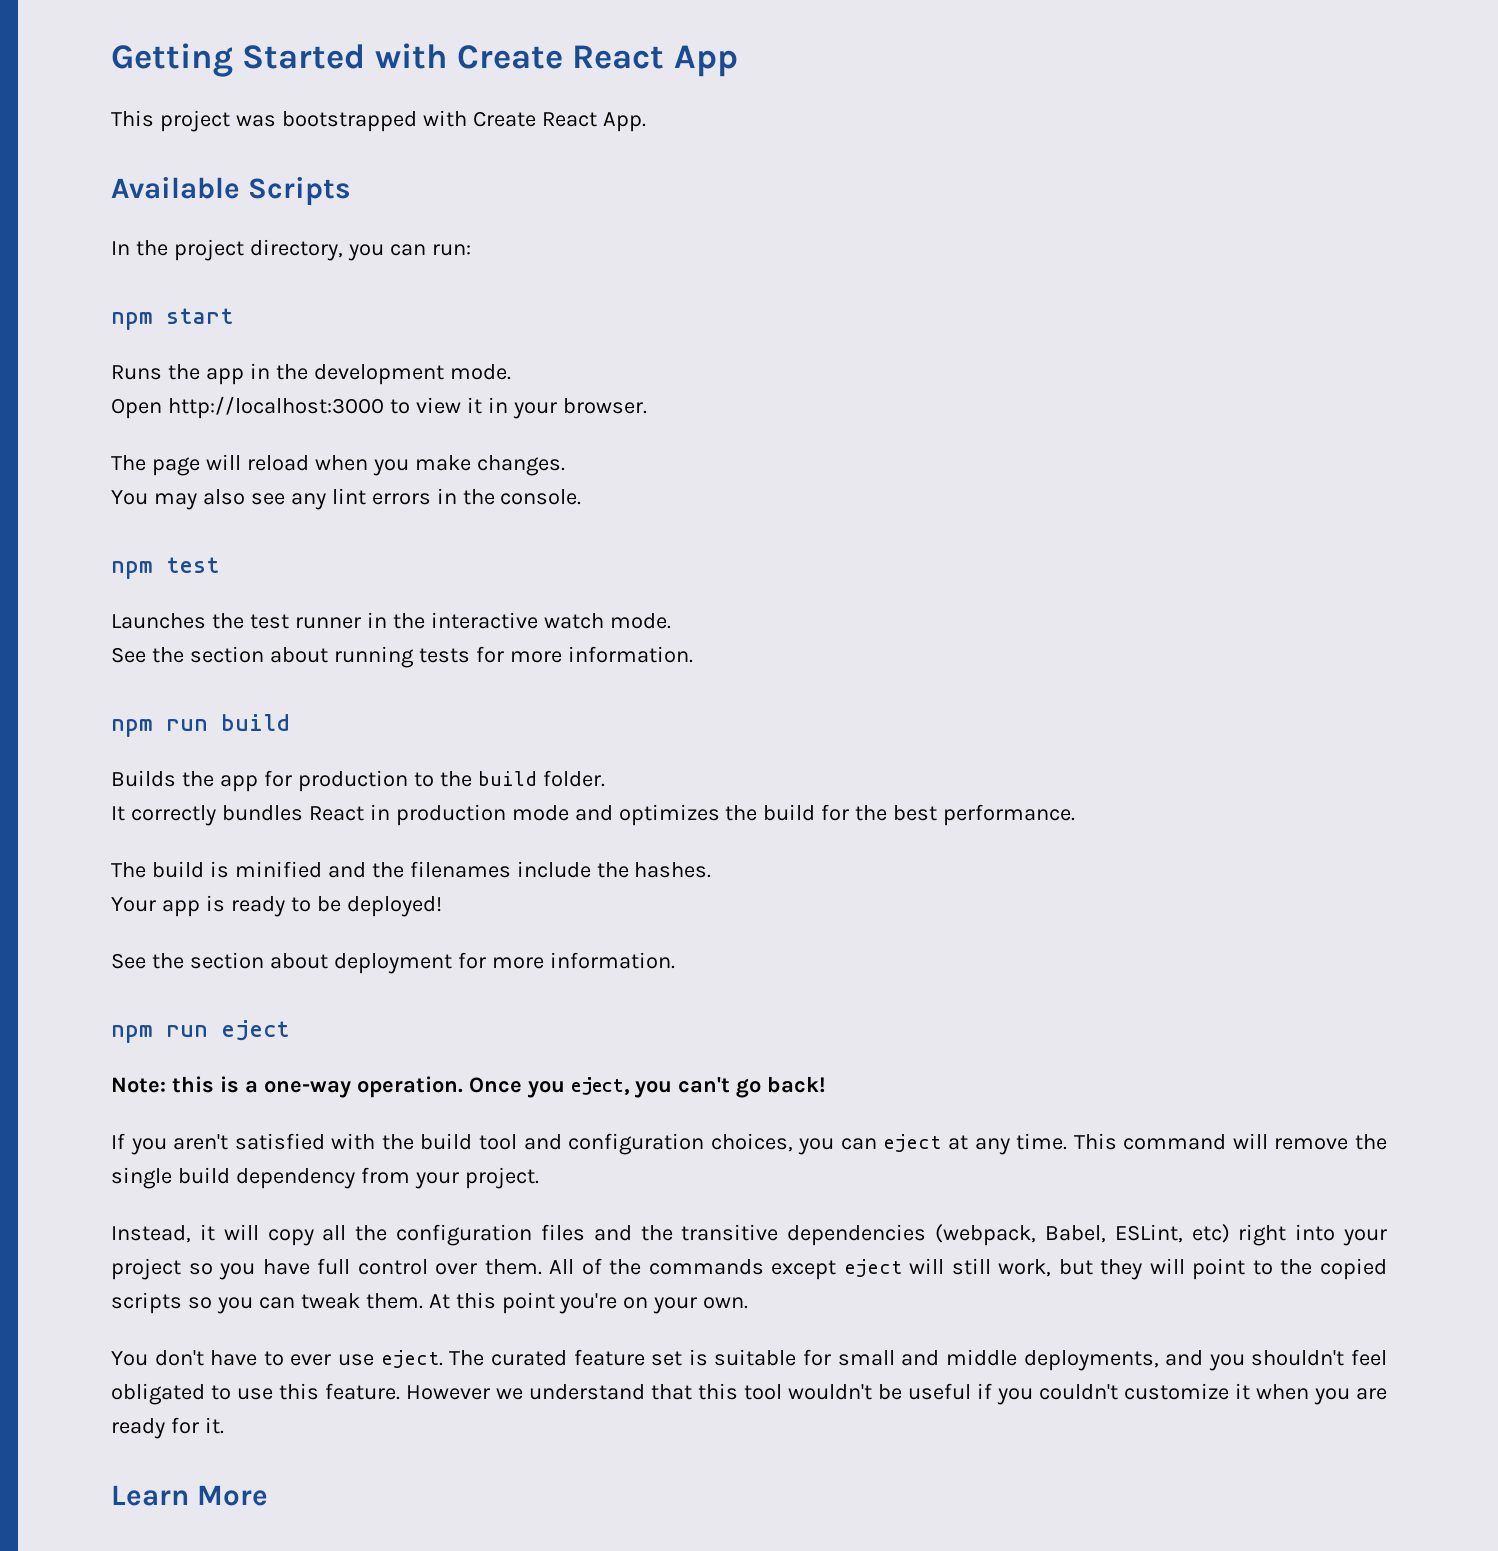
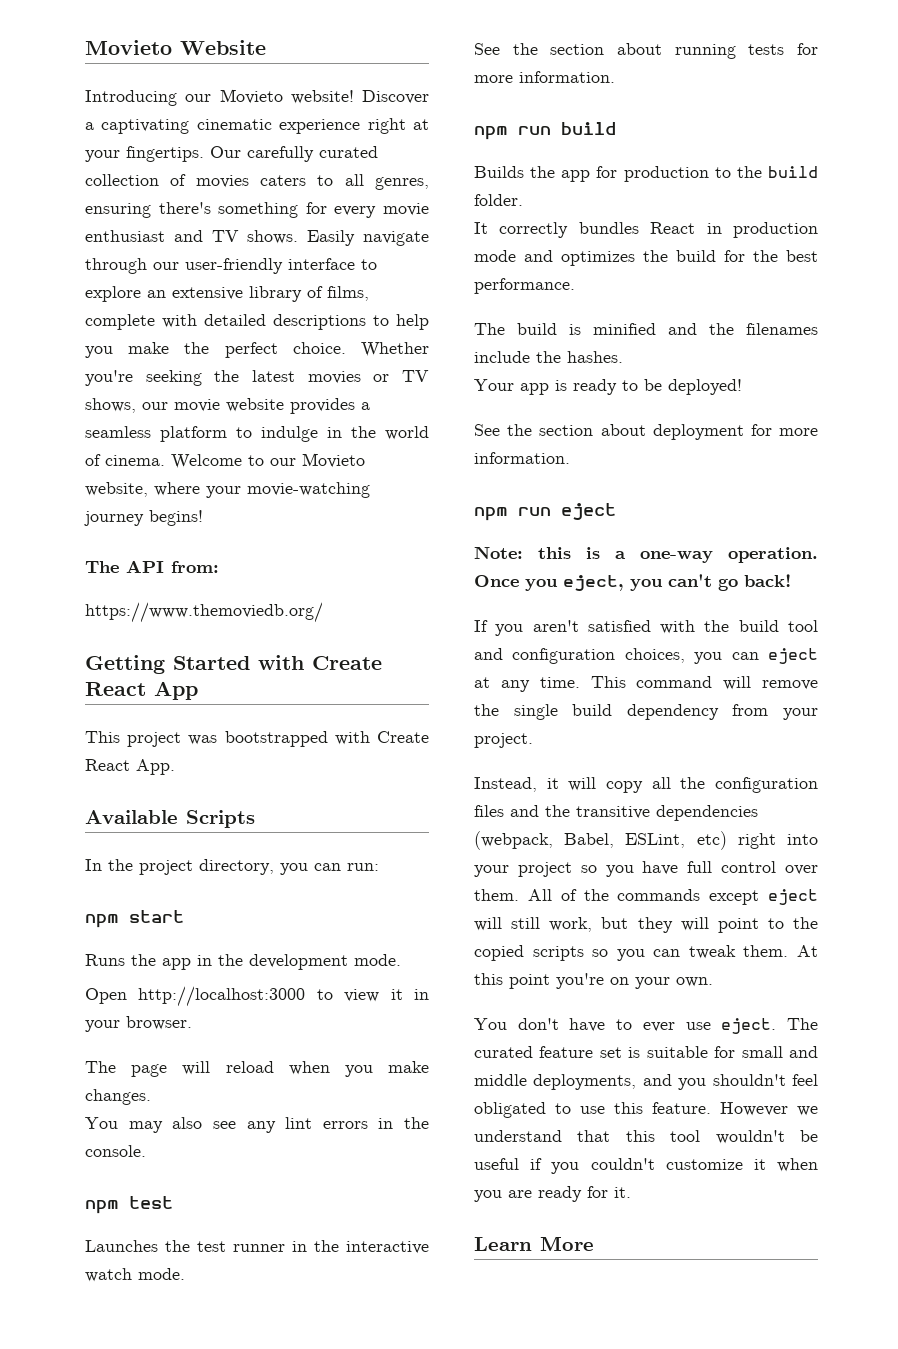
(111, 60) none -> [85,40,266,55] [85,89,429,106] [85,118,429,134] [85,146,378,162] [85,174,429,190] [85,202,429,218] [85,230,430,246] [85,258,377,274] [85,286,369,302] [85,314,429,330] [85,342,429,358] [85,370,429,386] [85,398,370,414] [85,426,429,442] [85,453,365,469] [85,482,370,498] [84,510,203,526] [85,560,219,573] [85,602,323,623] Movieto Website // Introducing our Movieto website! Discover a captivating cinematic experience right at your fingertips. Our carefully curated collection of movies caters to all genres, ensuring there's something for every movie enthusiast and TV shows. Easily navigate through our user-friendly interface to explore an extensive library of films, complete with detailed descriptions to help you make the perfect choice. Whether you're seeking the latest movies or TV shows, our movie website provides a seamless platform to indulge in the world of cinema. Welcome to our Movieto website, where your movie-watching journey begins! // The API from: // https://www.themoviedb.org/ //

